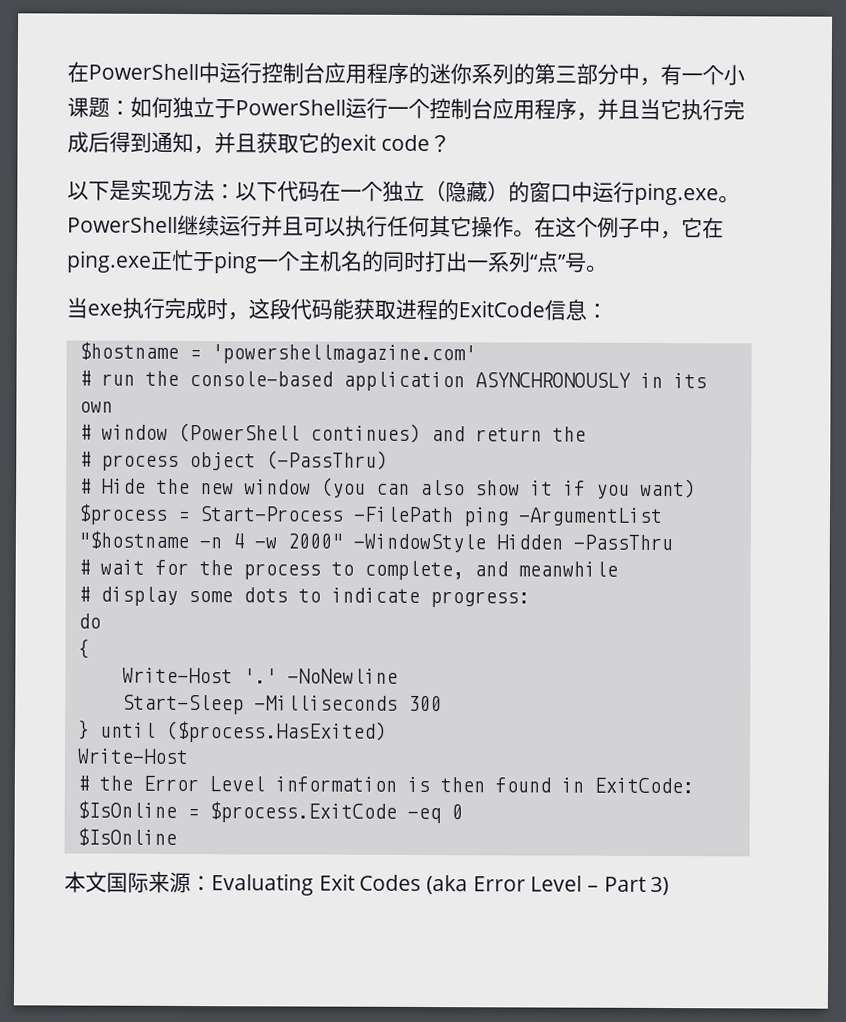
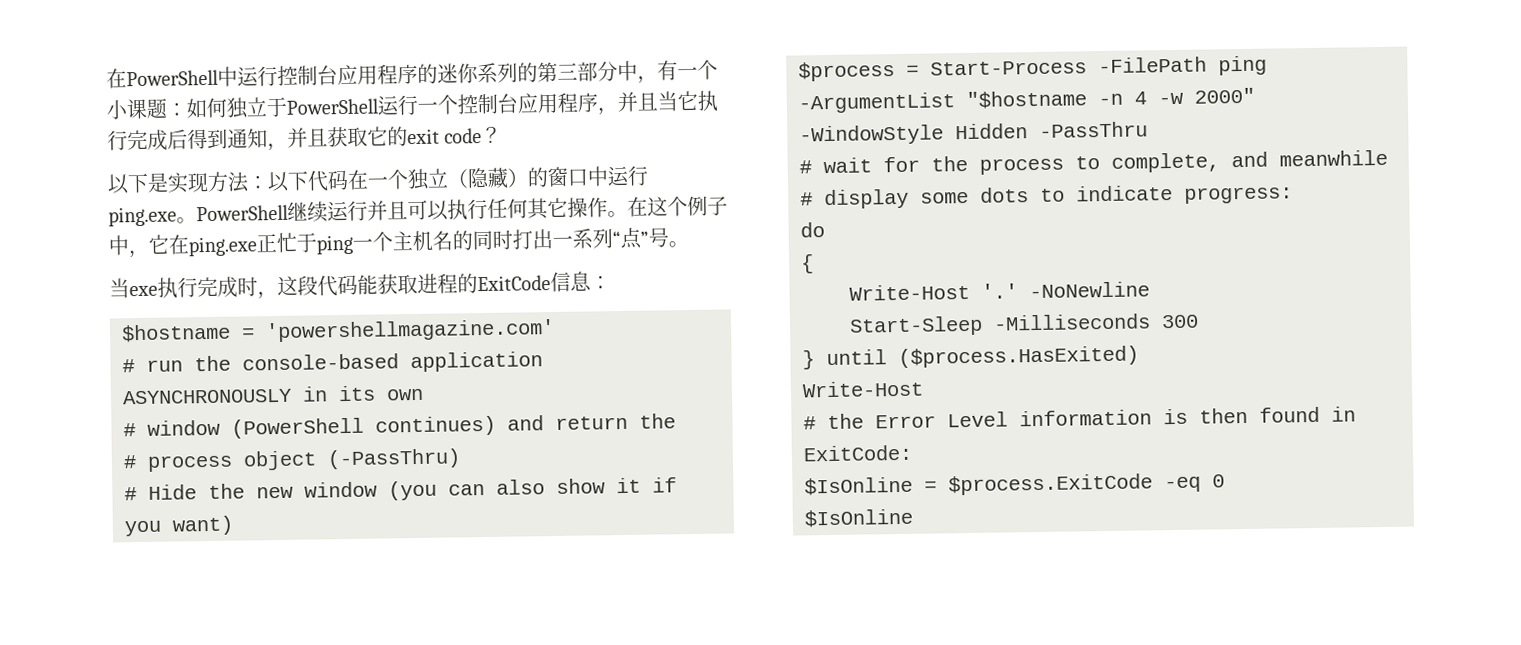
[64,871,670,896] // 本文国际来源：Evaluating Exit Codes (aka Error Level – Part 3) -> (913, 518) none

